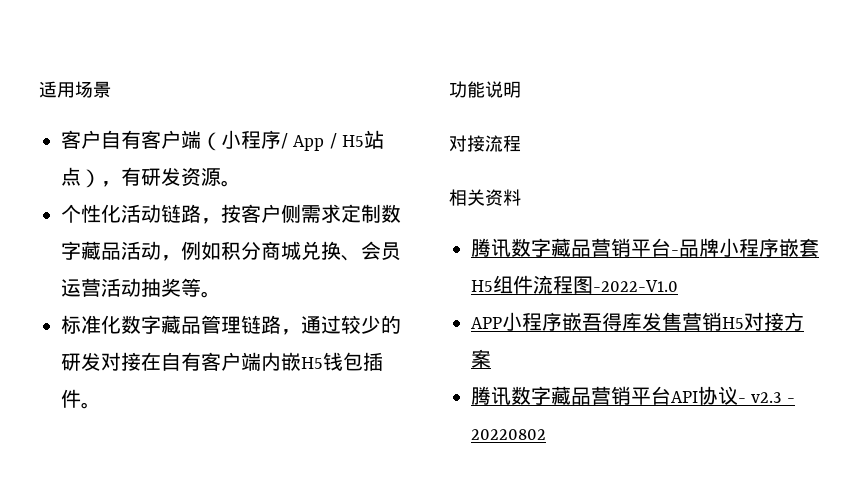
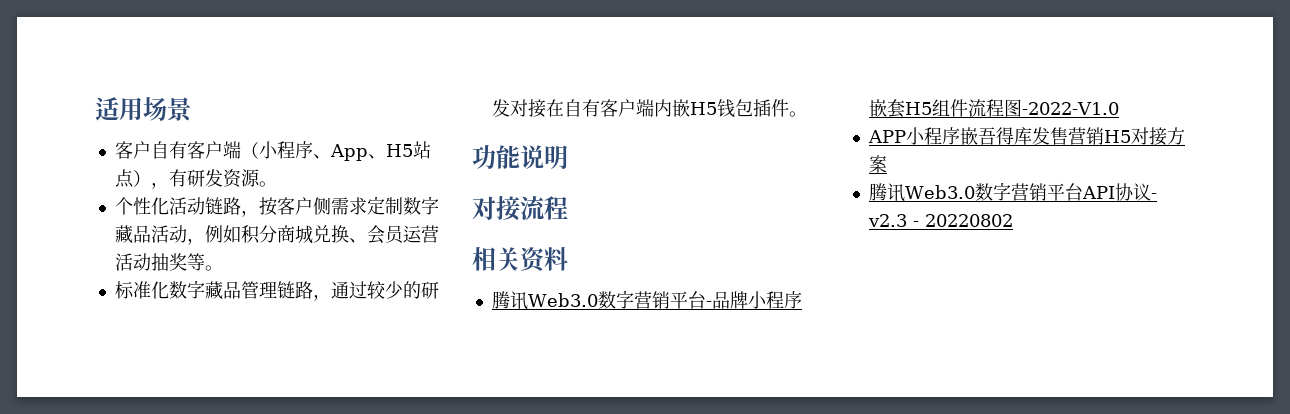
[281,133,337,151] / App / -> [312,144,386,161] 、App、
[511,238,591,257] 数字藏品 -> [527,290,634,309] Web3.0数字
[511,386,591,405] 数字藏品 -> [904,182,1011,201] Web3.0数字

